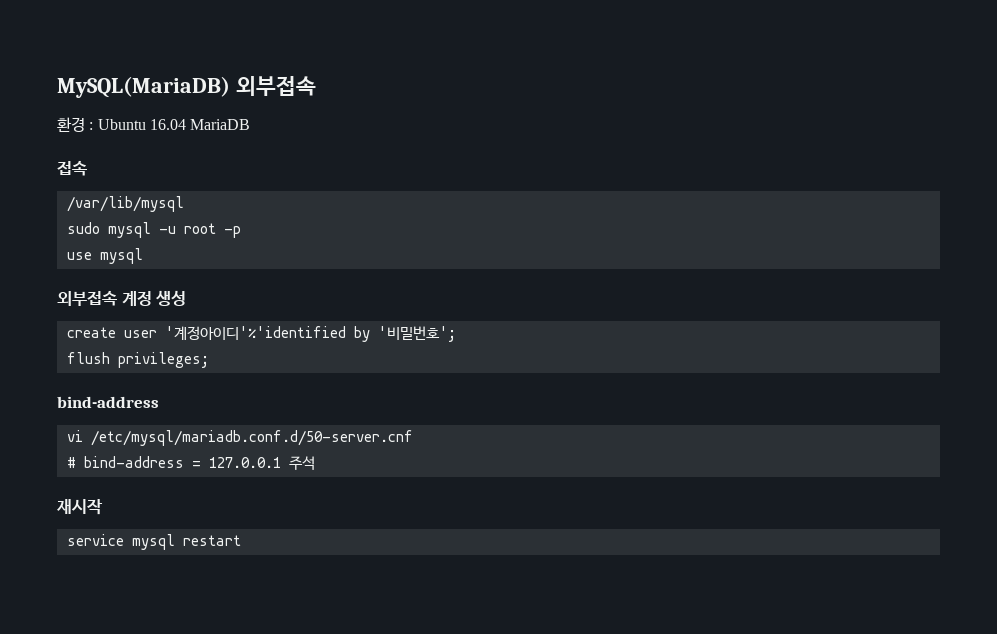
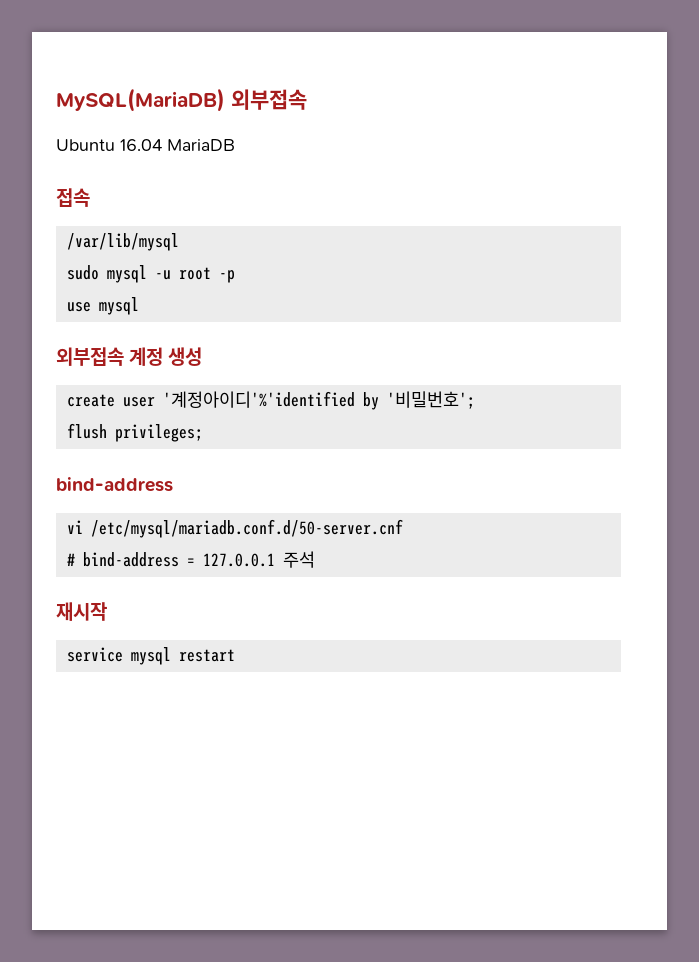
[57,117,94,132] 환경 : -> (307, 99) none

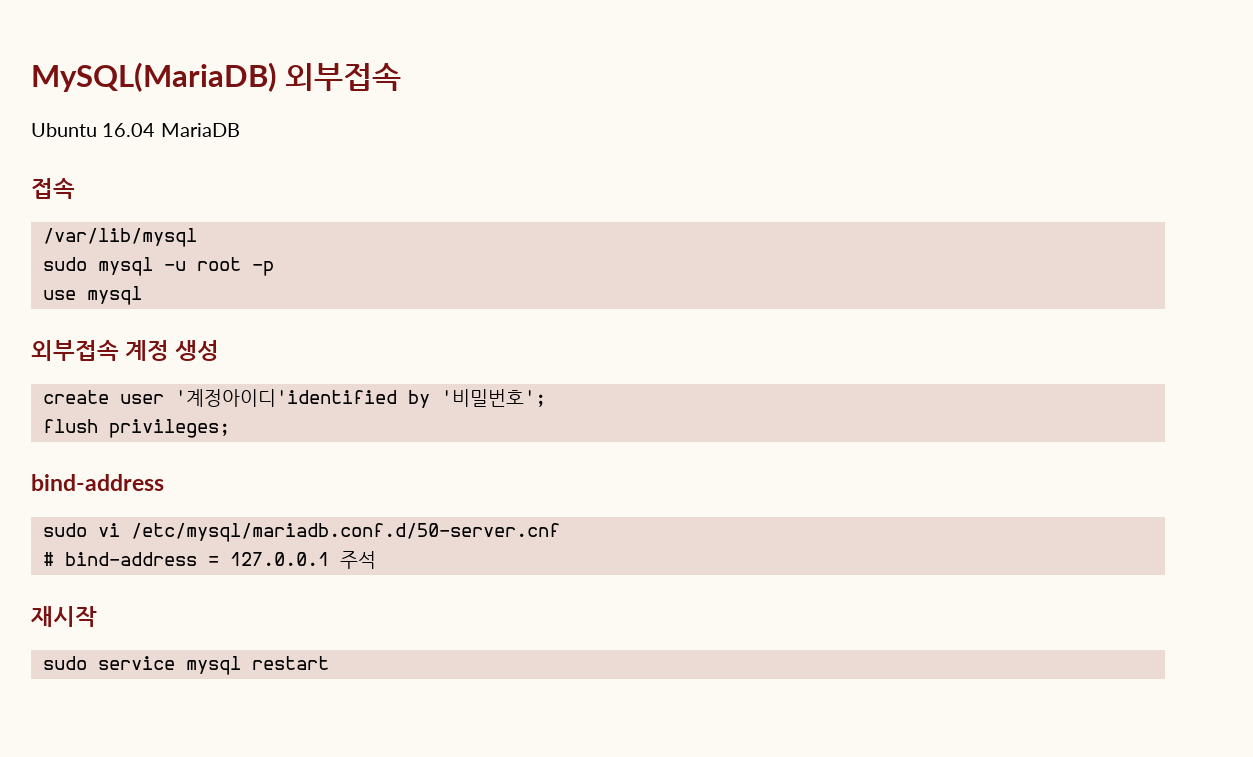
[162,391,355,408] '계정아이디'%'identified -> [174,389,397,407] '계정아이디'identified
(173, 484) none -> [42,523,87,537] sudo
(107, 611) none -> [42,656,87,670] sudo

